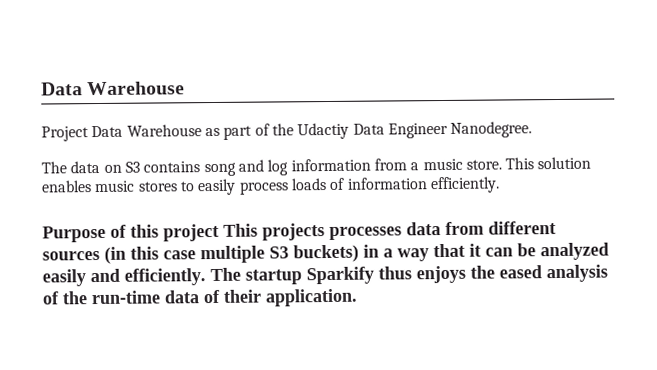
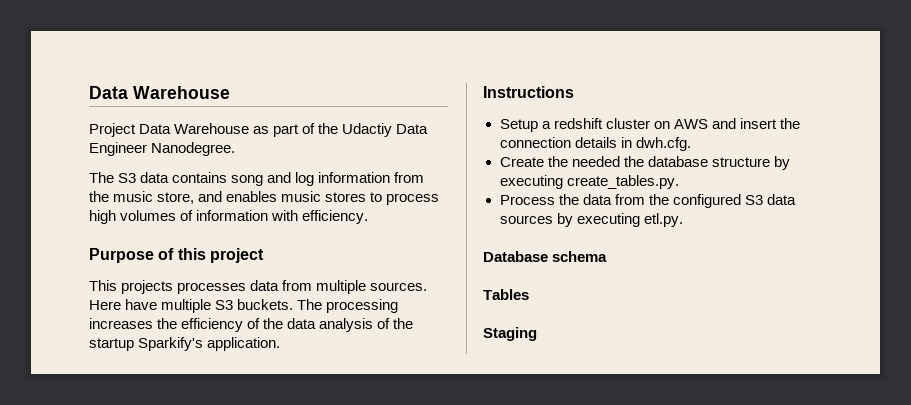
[70,160,140,174] data on S3 -> [118,172,170,183] S3 data
[410,156,592,171] [41,176,500,196] a music store. This solution enables music stores to easily process loads of information efficiently. -> [89,191,440,205] [89,210,369,224] the music store, and enables music stores to process high volumes of information with efficiency.
(219, 232) none -> (264, 255) //
[488,221,556,235] [42,242,609,264] [42,264,608,287] [42,288,358,307] different sources (in this case multiple S3 buckets) in a way that it can be analyzed easily and efficiently. The startup Sparkify thus enjoys the eased analysis of the run-time data of their application. -> [316,280,428,294] [89,299,399,313] [89,318,414,332] [89,337,281,351] [483,86,574,98] [499,118,800,132] [499,137,691,151] [499,156,790,170] [499,175,679,189] [499,194,796,208] [499,213,683,227] [483,251,608,262] [483,289,529,300] [483,327,537,341] multiple sources. Here have multiple S3 buckets. The processing increases the efficiency of the data analysis of the startup Sparkify's application. // Instructions // Setup a redshift cluster on AWS and insert the connection details in dwh.cfg. // Create the needed the database structure by executing create_tables.py. // Process the data from the configured S3 data sources by executing etl.py. // Database schema // Tables // Staging

